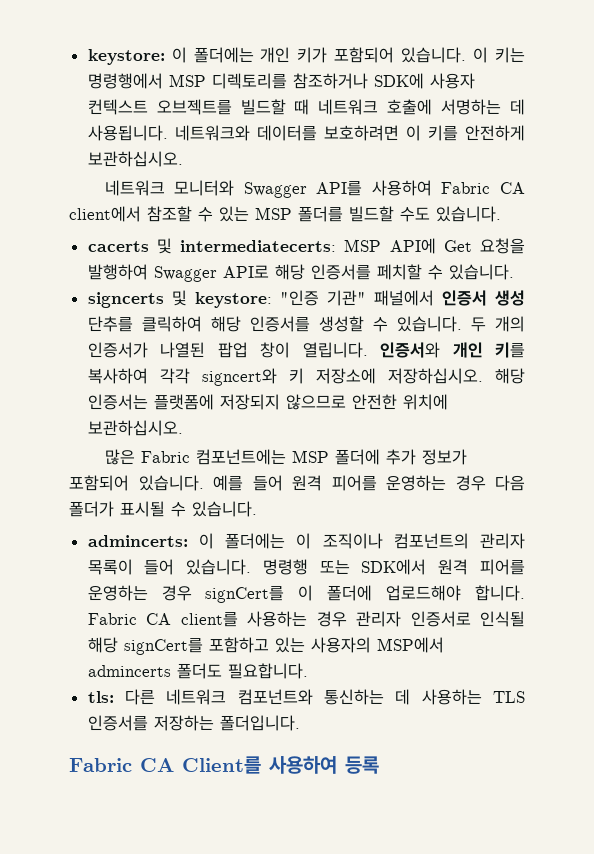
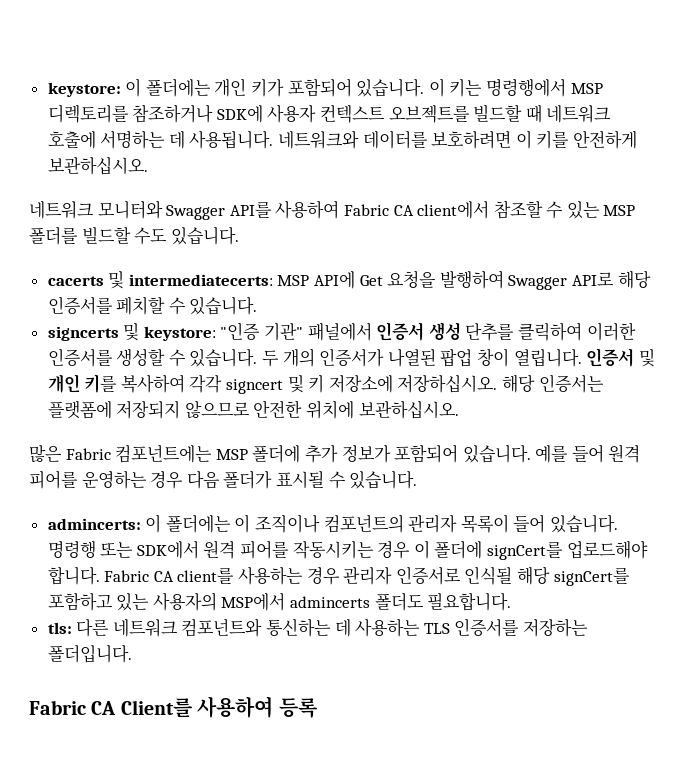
[210,316,241,332] 해당 -> [586,322,636,341] 이러한
[380,342,441,358] 인증서와 -> [586,348,655,367] 인증서 및
[201,368,277,386] signcert와 -> [226,375,304,394] signcert 및
[87,585,285,603] 운영하는 경우 signCert를 -> [292,541,411,559] 작동시키는 경우
(373, 593) none -> [487,542,564,560] signCert를

